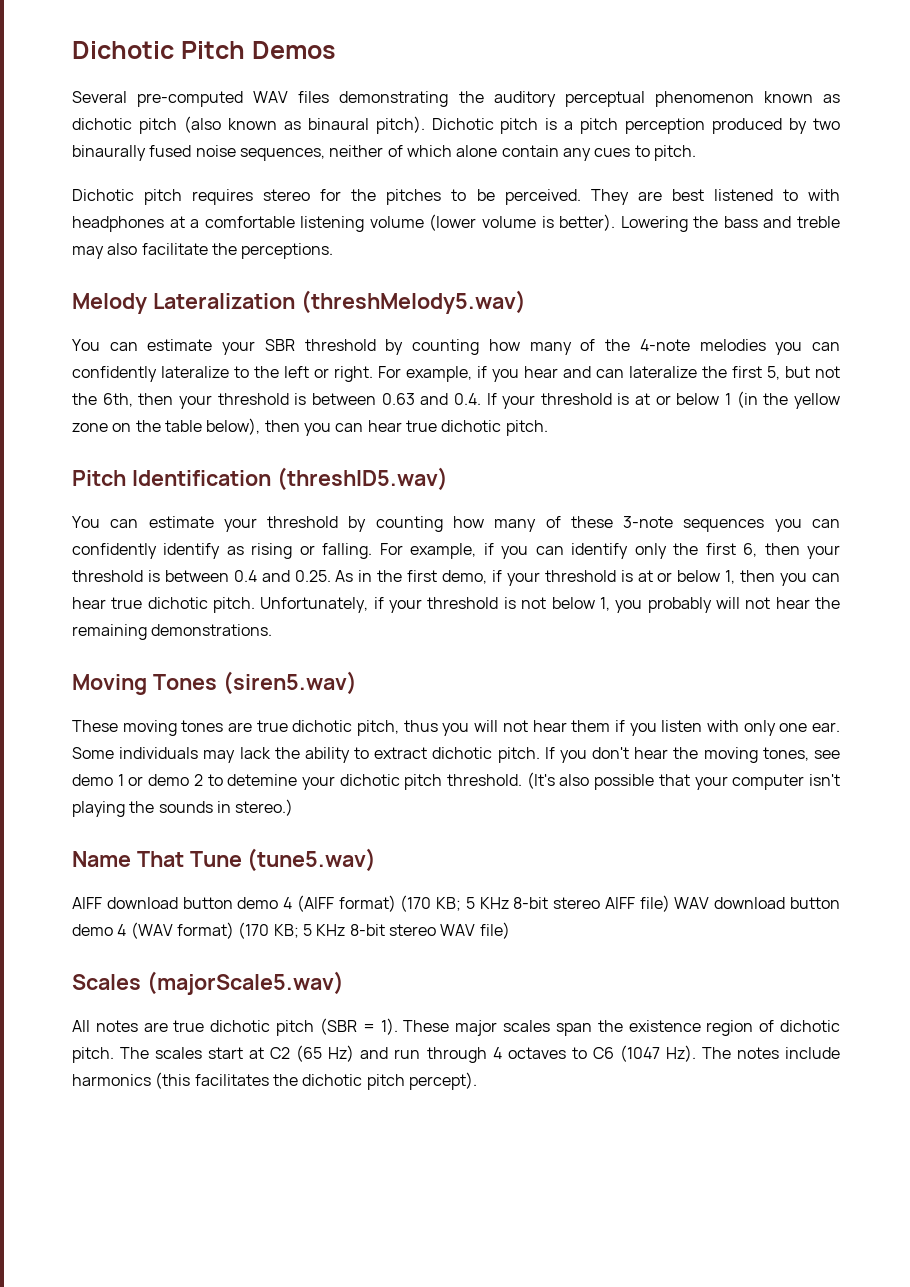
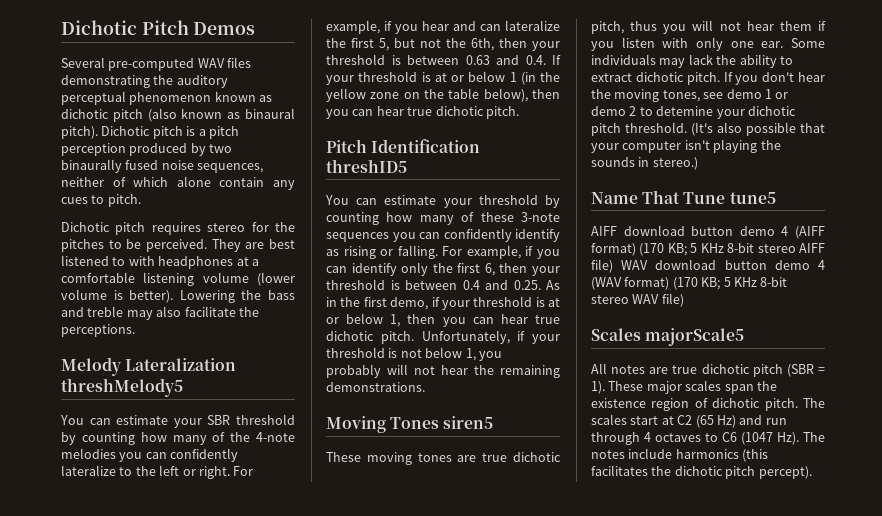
[300,290,526,314] (threshMelody5.wav) -> [61,378,183,397] threshMelody5
[276,467,448,491] (threshID5.wav) -> [326,159,407,173] threshID5
[222,671,357,695] (siren5.wav) -> [443,416,494,429] siren5
[247,848,377,872] (tune5.wav) -> [729,192,776,204] tune5
[146,971,344,995] (majorScale5.wav) -> [645,328,745,346] majorScale5

